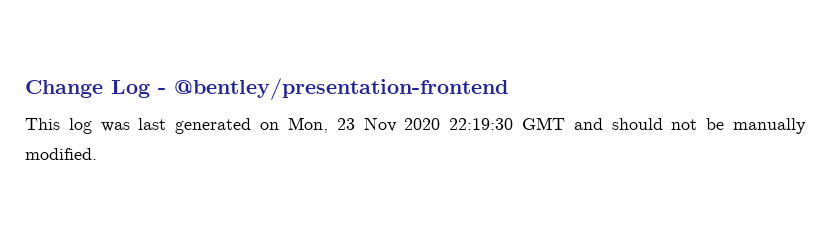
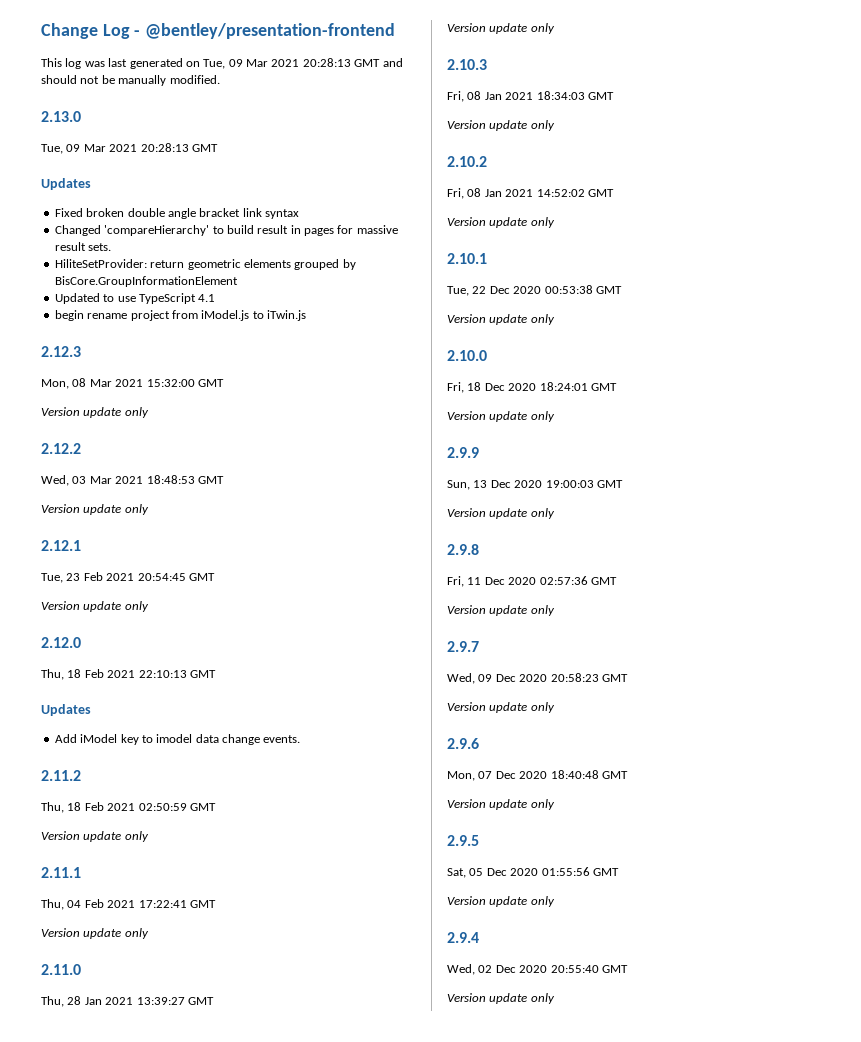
[287,117,514,133] Mon, 23 Nov 2020 22:19:30 -> [203,58,351,69] Tue, 09 Mar 2021 20:28:13
(97, 154) none -> [41,111,81,122] [41,143,218,154] [41,178,91,190] [54,208,299,219] [54,225,398,236] [54,242,112,251] [54,259,356,270] [54,276,238,287] [54,293,216,304] [54,310,306,321] [41,346,81,357] [41,378,224,389] [41,407,149,418] [41,443,81,454] [41,475,224,486] [41,504,149,515] [41,540,81,551] [41,572,215,583] [41,601,149,612] [41,637,81,648] [41,669,216,680] [41,704,91,716] [54,734,301,745] [41,770,81,781] [41,802,216,813] [41,831,149,842] [41,867,81,878] [41,899,216,910] [41,928,149,939] [41,964,81,975] [41,996,214,1007] [447,23,555,34] [447,59,487,70] [447,91,614,102] [447,120,555,131] [447,156,487,167] [447,188,614,199] [447,217,555,228] [447,253,487,264] [447,285,622,296] [447,314,555,325] [447,350,487,361] [447,382,617,393] [447,411,555,422] [447,447,479,458] [447,480,623,490] [447,508,555,519] [447,544,479,555] [447,576,617,587] [447,605,555,616] [447,641,479,652] [447,673,628,684] [447,702,555,713] [447,738,479,749] [447,770,628,781] [447,799,555,810] [447,835,479,846] [447,867,619,878] [447,896,555,907] [447,932,479,943] [447,964,628,975] [447,993,555,1004] // 2.13.0 // Tue, 09 Mar 2021 20:28:13 GMT // Updates // Fixed broken double angle bracket link syntax // Changed 'compareHierarchy' to build result in pages for massive result sets. // HiliteSetProvider: return geometric elements grouped by BisCore.GroupInformationElement // Updated to use TypeScript 4.1 // begin rename project from iModel.js to iTwin.js // 2.12.3 // Mon, 08 Mar 2021 15:32:00 GMT // Version update only // 2.12.2 // Wed, 03 Mar 2021 18:48:53 GMT // Version update only // 2.12.1 // Tue, 23 Feb 2021 20:54:45 GMT // Version update only // 2.12.0 // Thu, 18 Feb 2021 22:10:13 GMT // Updates // Add iModel key to imodel data change events. // 2.11.2 // Thu, 18 Feb 2021 02:50:59 GMT // Version update only // 2.11.1 // Thu, 04 Feb 2021 17:22:41 GMT // Version update only // 2.11.0 // Thu, 28 Jan 2021 13:39:27 GMT // Version update only // 2.10.3 // Fri, 08 Jan 2021 18:34:03 GMT // Version update only // 2.10.2 // Fri, 08 Jan 2021 14:52:02 GMT // Version update only // 2.10.1 // Tue, 22 Dec 2020 00:53:38 GMT // Version update only // 2.10.0 // Fri, 18 Dec 2020 18:24:01 GMT // Version update only // 2.9.9 // Sun, 13 Dec 2020 19:00:03 GMT // Version update only // 2.9.8 // Fri, 11 Dec 2020 02:57:36 GMT // Version update only // 2.9.7 // Wed, 09 Dec 2020 20:58:23 GMT // Version update only // 2.9.6 // Mon, 07 Dec 2020 18:40:48 GMT // Version update only // 2.9.5 // Sat, 05 Dec 2020 01:55:56 GMT // Version update only // 2.9.4 // Wed, 02 Dec 2020 20:55:40 GMT // Version update only

